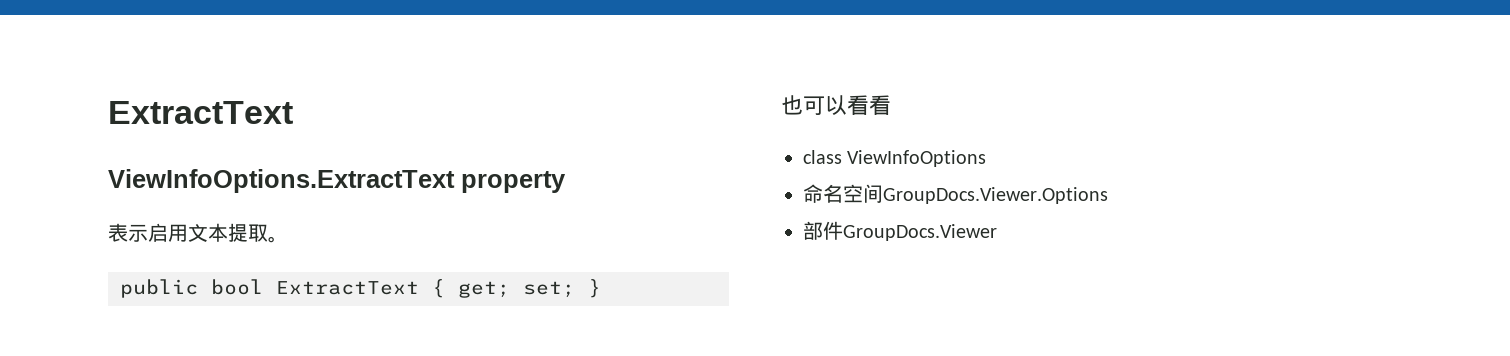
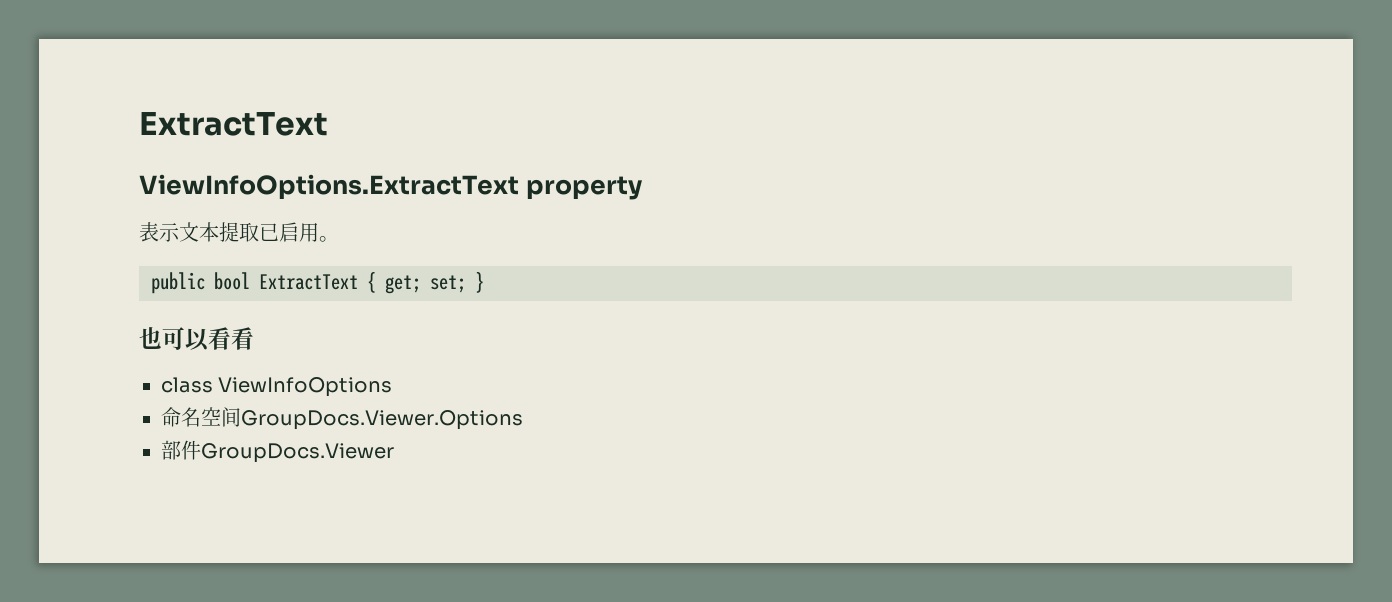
[148,223,188,242] 启用 -> (180, 232) none
(268, 233) none -> [259,222,319,242] 已启用

